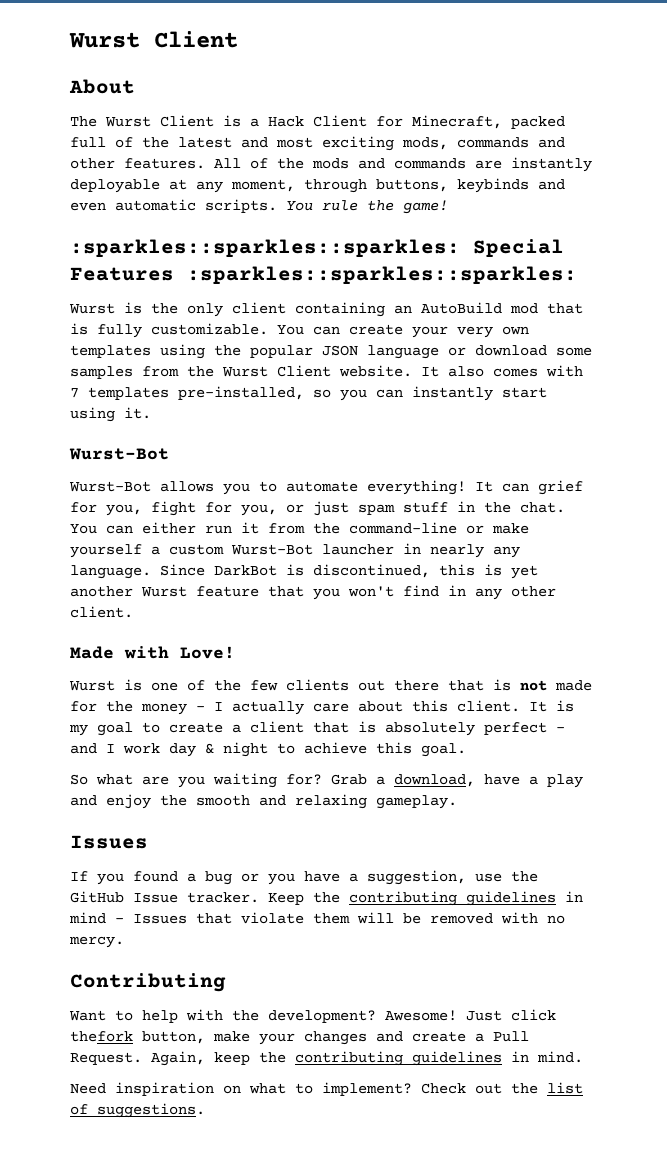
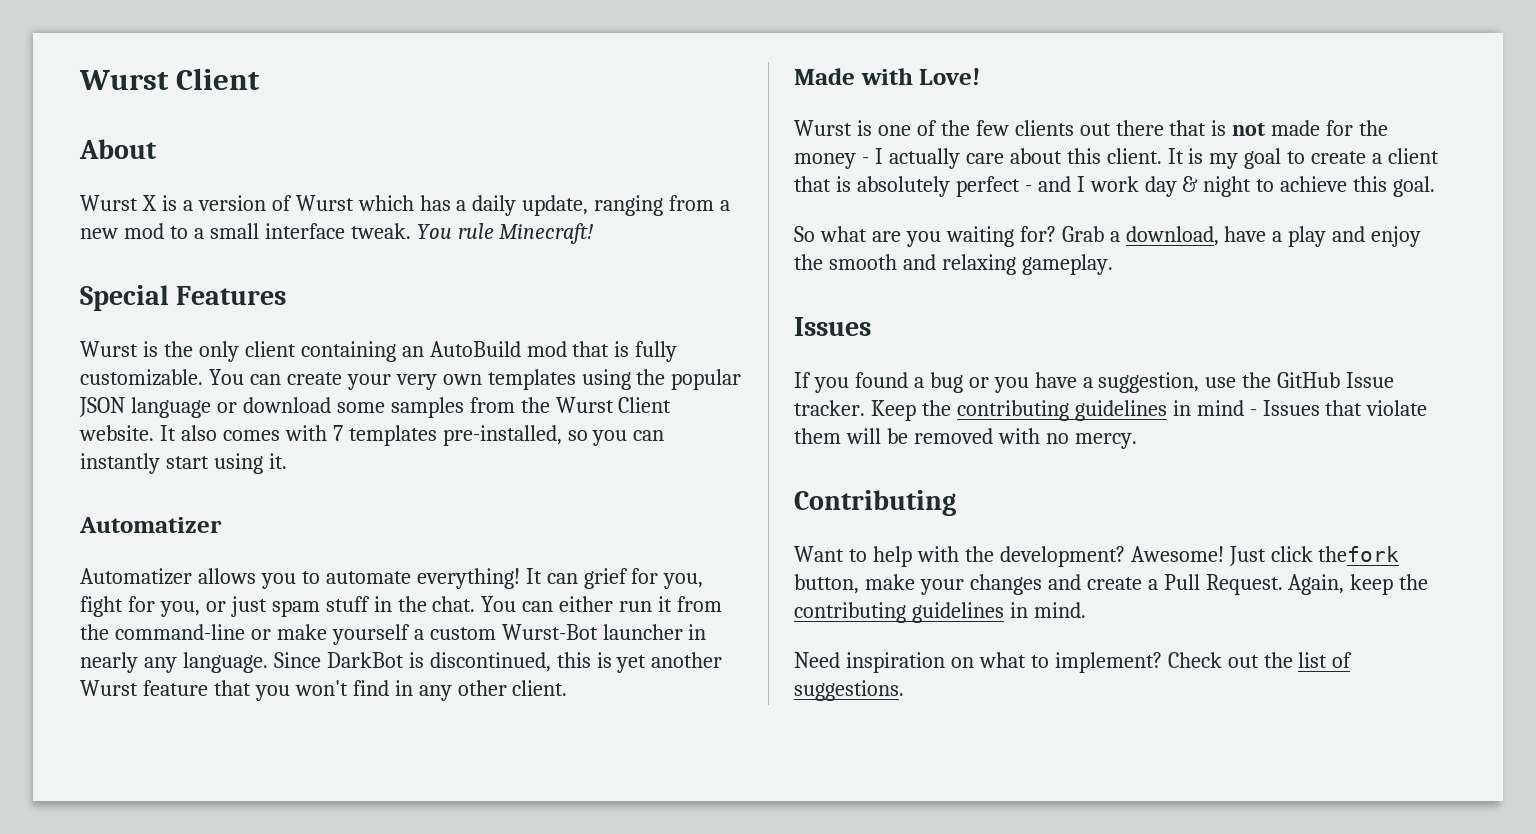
[70,115,565,129] [70,136,565,151] [70,157,592,172] [70,178,565,193] [70,199,448,214] [70,239,460,257] The Wurst Client is a Hack Client for Minecraft, packed full of the latest and most exciting mods, commands and other features. All of the mods and commands are instantly deployable at any moment, through buttons, keybinds and even automatic scripts. You rule the game! // :sparkles::sparkles::sparkles: -> [80,195,731,216] [80,223,594,244] Wurst X is a version of Wurst which has a daily update, ranging from a new mod to a small interface tweak. You rule Minecraft! //
[187,266,577,284] :sparkles::sparkles::sparkles: -> (287, 295) none
[69,448,169,460] [69,481,151,492] Wurst-Bot // Wurst-Bot -> [79,517,222,533] [80,568,192,585] Automatizer // Automatizer

